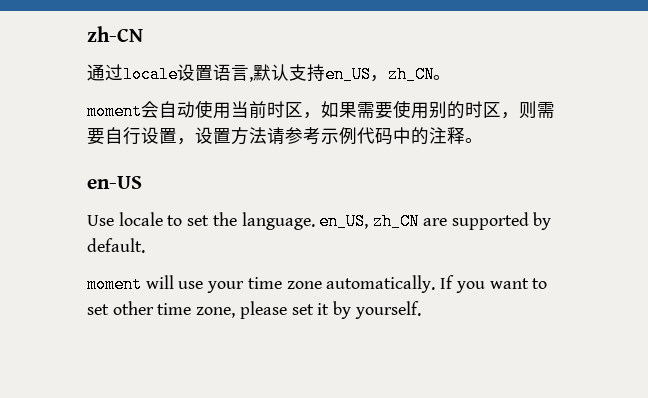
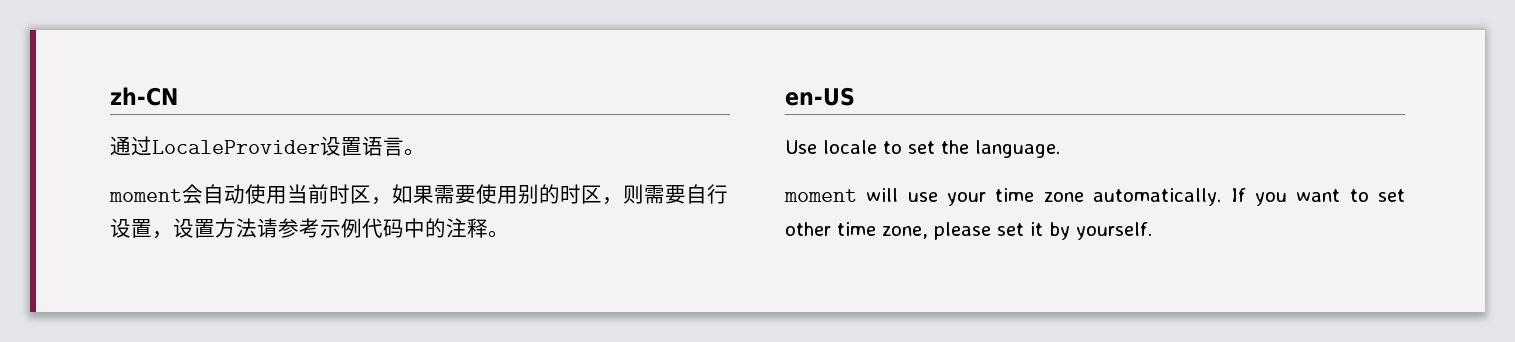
[123,66,178,83] locale -> [152,140,320,154] LocaleProvider
[249,64,434,83] ,默认支持en_US，zh_CN -> (404, 146) none
[319,212,552,230] [87,238,145,253] en_US, zh_CN are supported by default. -> (1060, 149) none

